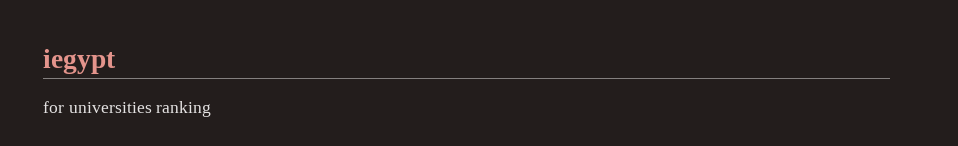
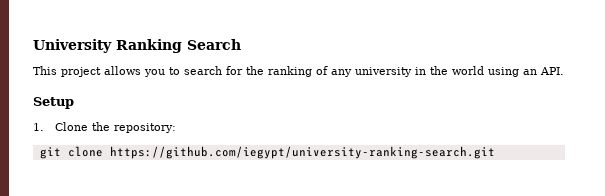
[43,49,116,74] [43,101,212,117] iegypt // for universities ranking -> [33,39,241,53] [33,66,564,77] [33,97,74,109] [33,122,176,133] [39,146,495,159] University Ranking Search // This project allows you to search for the ranking of any university in the world using an API. // Setup // 1. Clone the repository: // git clone https://github.com/iegypt/university-ranking-search.git

